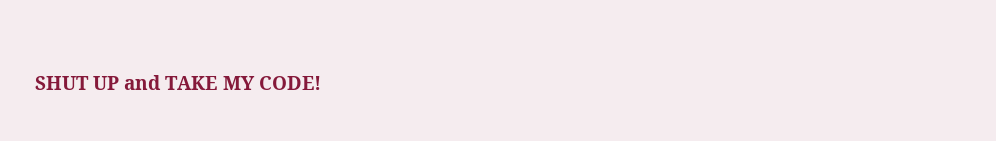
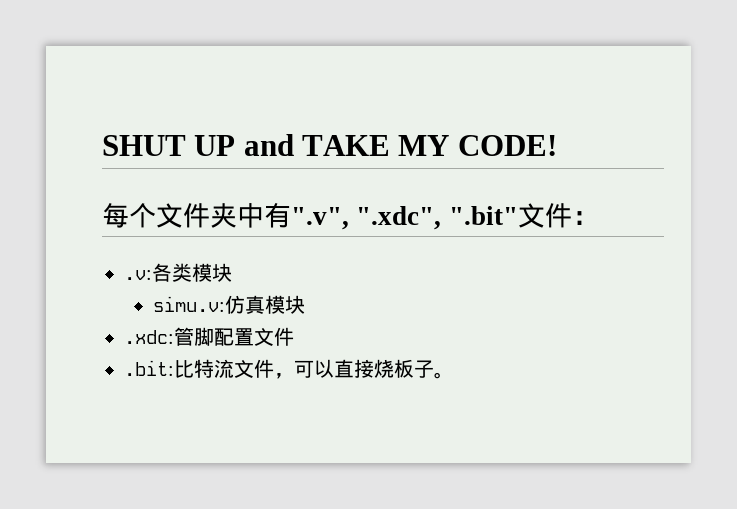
(321, 83) none -> [102,203,599,230] [124,263,232,282] [152,295,305,314] [124,327,294,346] [124,359,454,379] // 每个文件夹中有".v", ".xdc", ".bit"文件： // .v:各类模块 // simu.v:仿真模块 // .xdc:管脚配置文件 // .bit:比特流文件，可以直接烧板子。

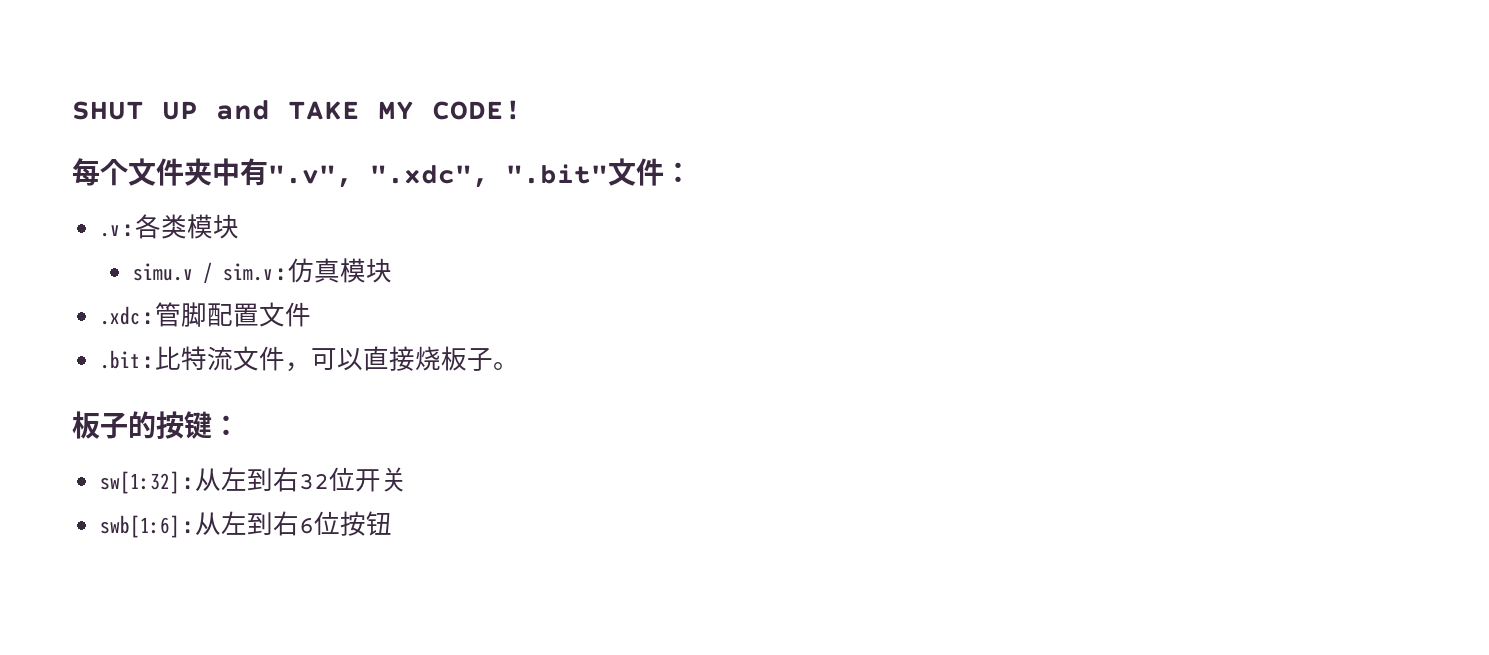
[152,296,225,312] simu.v: -> [133,262,289,284] simu.v / sim.v:
(454, 375) none -> [72,411,240,439] [100,467,408,494] [100,511,393,538] // 板子的按键： // sw[1:32]:从左到右32位开关 // swb[1:6]:从左到右6位按钮

